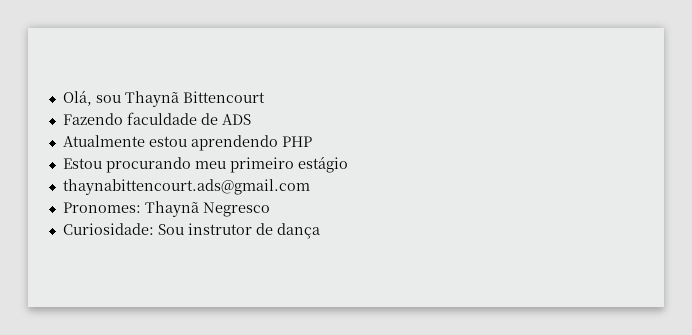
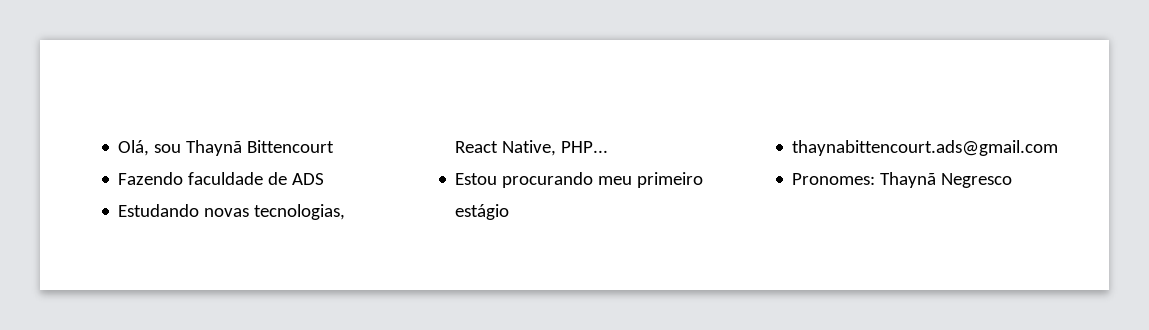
[62,135,312,151] Atualmente estou aprendendo PHP -> [118,204,346,220] [455,140,609,156] Estudando novas tecnologias, React Native, PHP...
[62,223,320,239] // Curiosidade: Sou instrutor de dança -> (1013, 180) none

